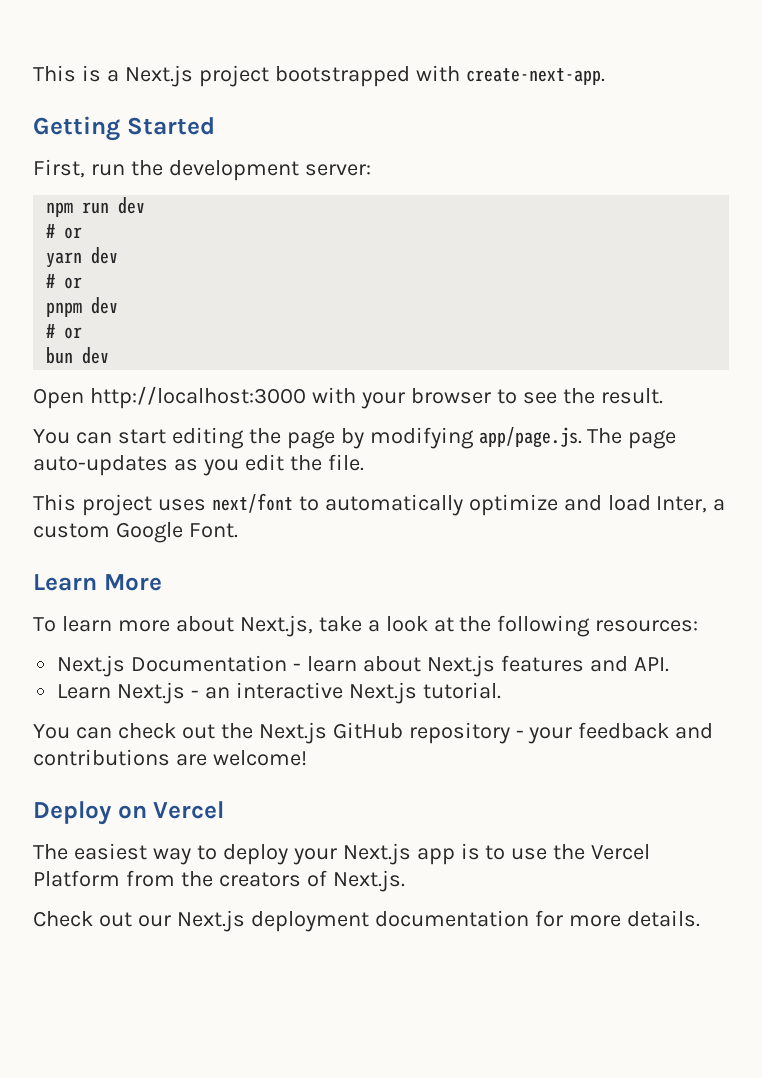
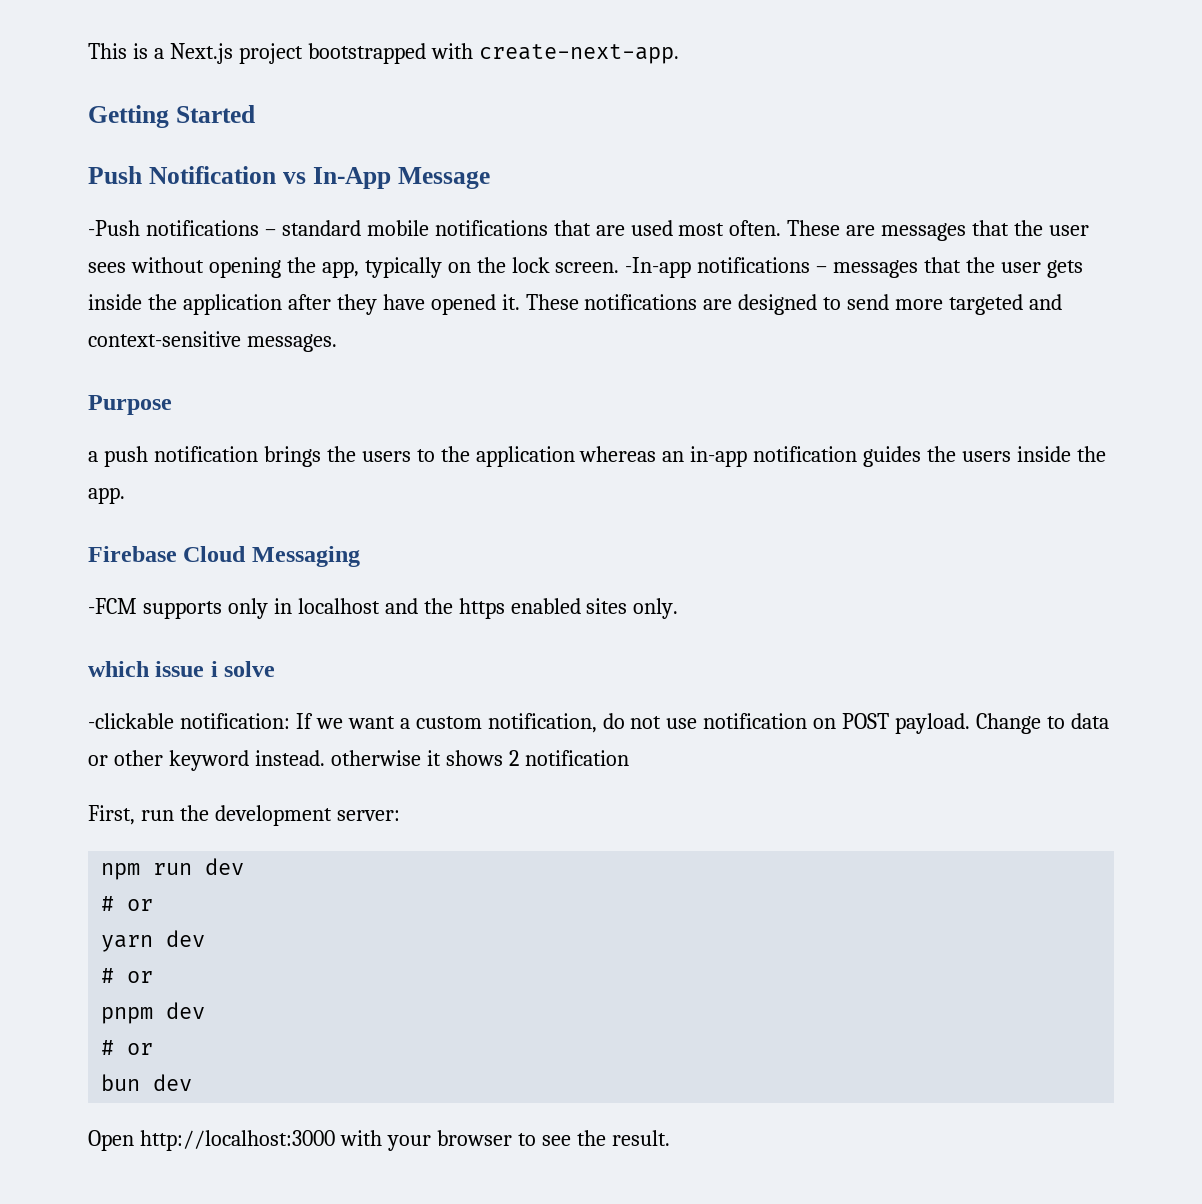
(215, 126) none -> [88,166,490,189] [88,220,1090,241] [88,257,1083,278] [88,294,1063,315] [88,331,337,352] [88,395,172,415] [88,446,1106,467] [88,487,125,504] [88,546,360,567] [88,598,679,619] [88,661,276,677] [88,713,1109,734] [88,750,629,771] // Push Notification vs In-App Message // -Push notifications – standard mobile notifications that are used most often. These are messages that the user sees without opening the app, typically on the lock screen. -In-app notifications – messages that the user gets inside the application after they have opened it. These notifications are designed to send more targeted and context-sensitive messages. // Purpose // a push notification brings the users to the application whereas an in-app notification guides the users inside the app. // Firebase Cloud Messaging // -FCM supports only in localhost and the https enabled sites only. // which issue i solve // -clickable notification: If we want a custom notification, do not use notification on POST payload. Change to data or other keyword instead. otherwise it shows 2 notification
[33,427,677,449] [33,454,364,476] [33,493,726,516] [33,522,238,543] [33,574,162,591] [33,615,699,637] [57,655,669,677] [57,682,501,704] [33,722,714,744] [33,749,307,766] [33,801,225,825] [33,843,651,865] [33,870,405,892] [33,910,700,932] // You can start editing the page by modifying app/page.js. The page auto-updates as you edit the file. // This project uses next/font to automatically optimize and load Inter, a custom Google Font. // Learn More // To learn more about Next.js, take a look at the following resources: // Next.js Documentation - learn about Next.js features and API. // Learn Next.js - an interactive Next.js tutorial. // You can check out the Next.js GitHub repository - your feedback and contributions are welcome! // Deploy on Vercel // The easiest way to deploy your Next.js app is to use the Vercel Platform from the creators of Next.js. // Check out our Next.js deployment documentation for more details. -> (670, 1138) none

